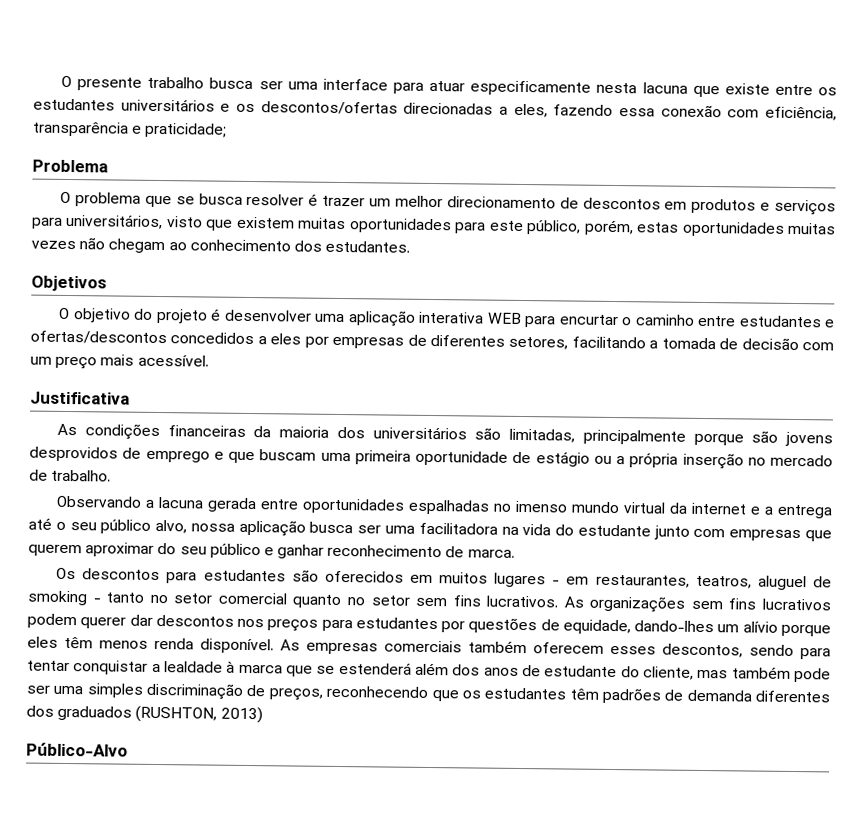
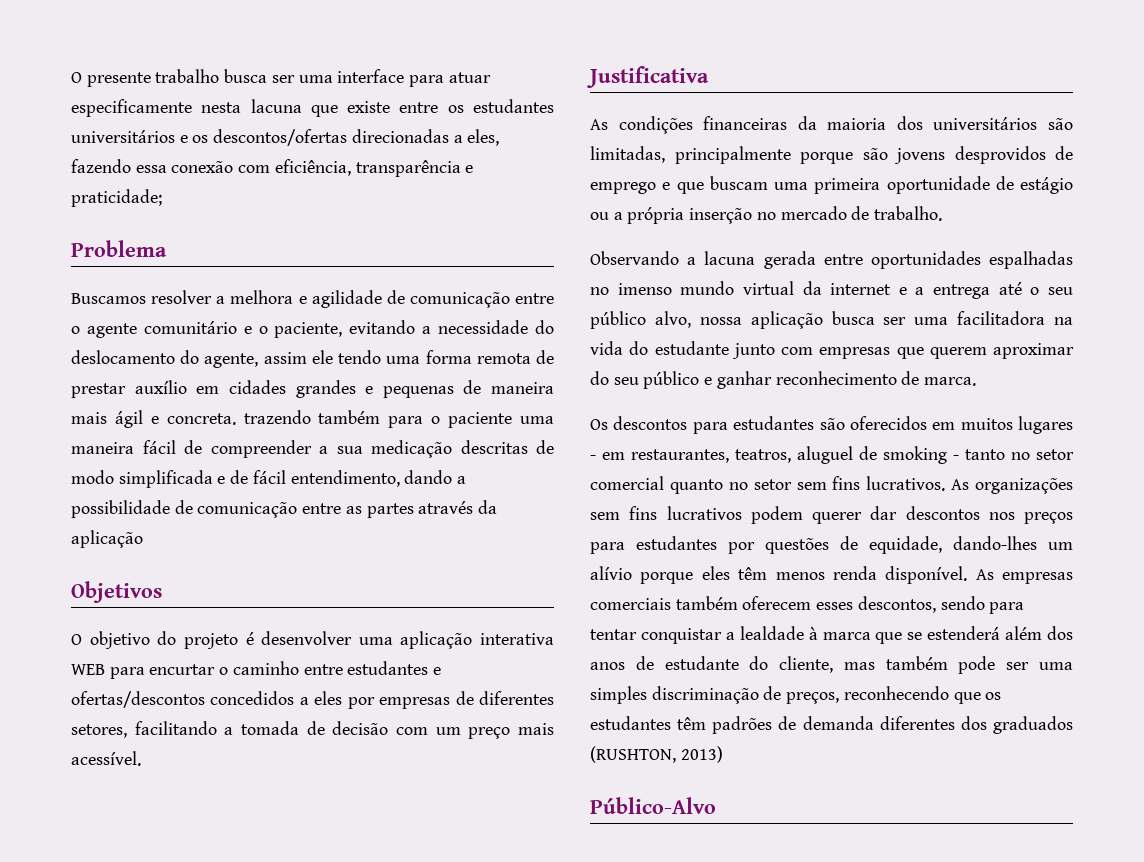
[60,191,836,216] [31,213,836,237] [31,237,411,254] O problema que se busca resolver é trazer um melhor direcionamento de descontos em produtos e serviços para universitários, visto que existem muitas oportunidades para este público, porém, estas oportunidades muitas vezes não chegam ao conhecimento dos estudantes. -> [71,290,554,308] [71,320,555,338] [71,350,554,368] [71,380,554,398] [71,410,555,428] [71,440,554,458] [71,470,467,488] [71,500,498,518] [71,530,143,548] Buscamos resolver a melhora e agilidade de comunicação entre o agente comunitário e o paciente, evitando a necessidade do deslocamento do agente, assim ele tendo uma forma remota de prestar auxílio em cidades grandes e pequenas de maneira mais ágil e concreta. trazendo também para o paciente uma maneira fácil de compreender a sua medicação descritas de modo simplificada e de fácil entendimento, dando a possibilidade de comunicação entre as partes através da aplicação

